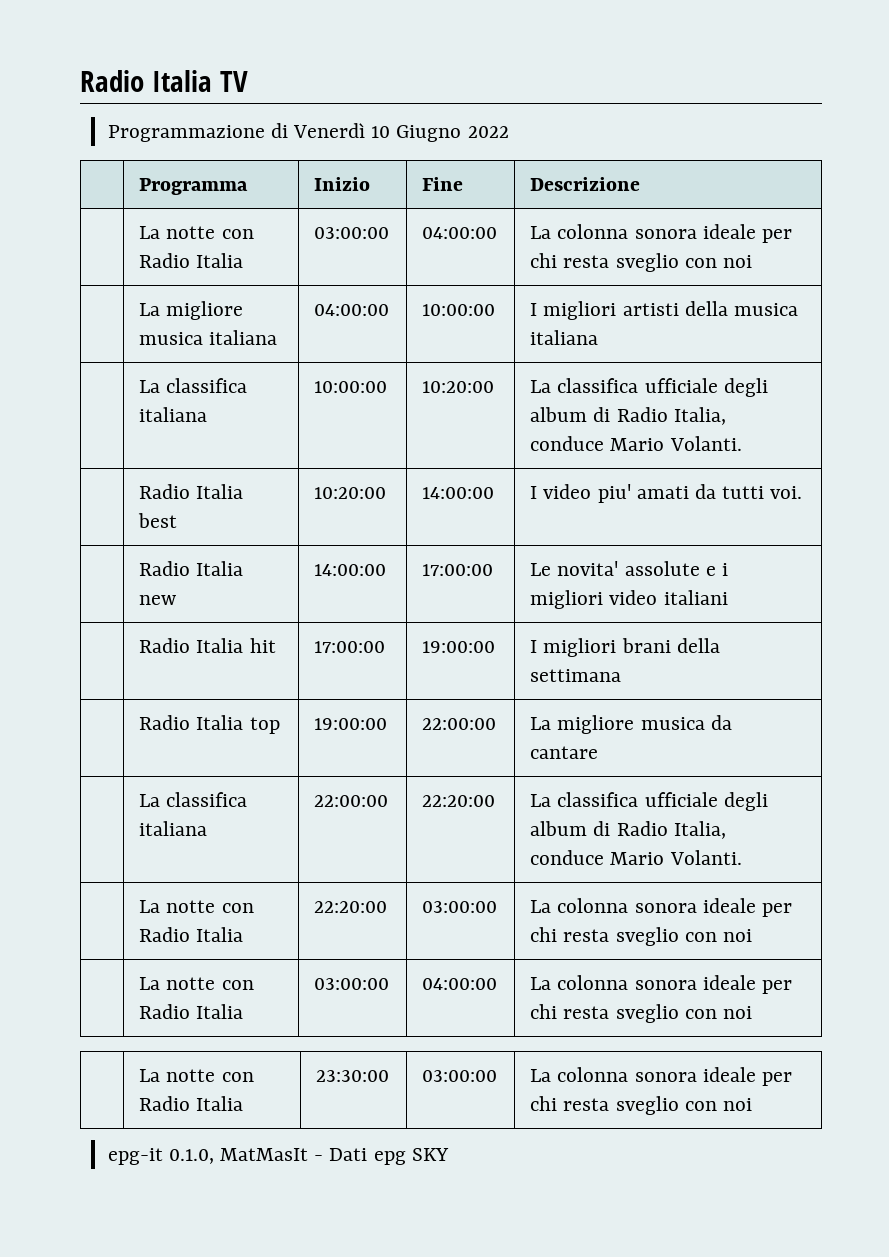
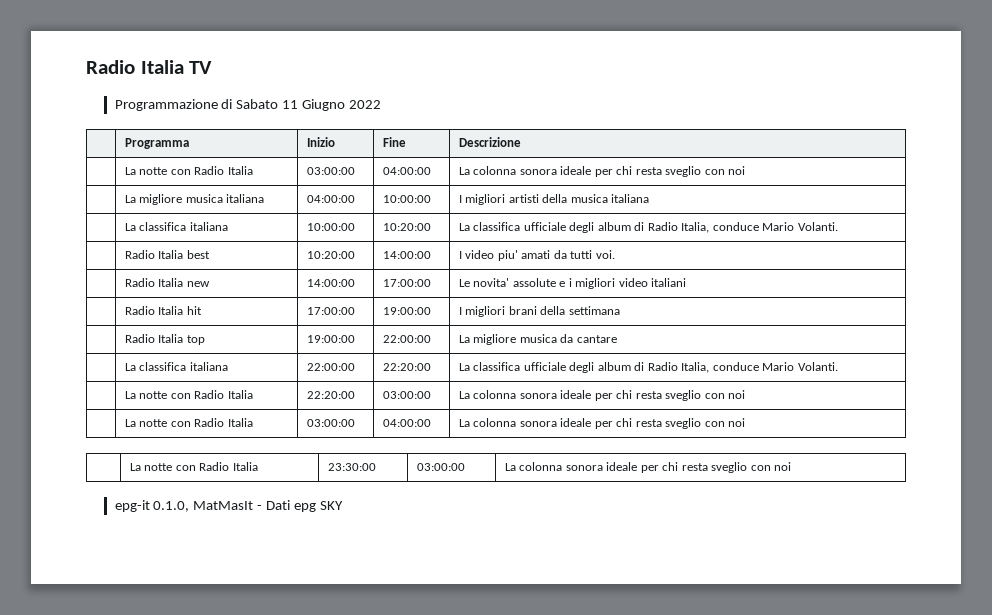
[292,123,391,138] Venerdì 10 -> [236,99,299,109] Sabato 11

